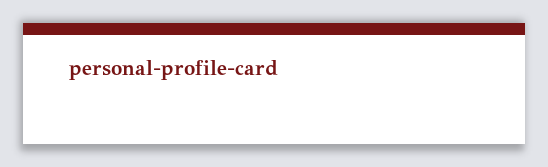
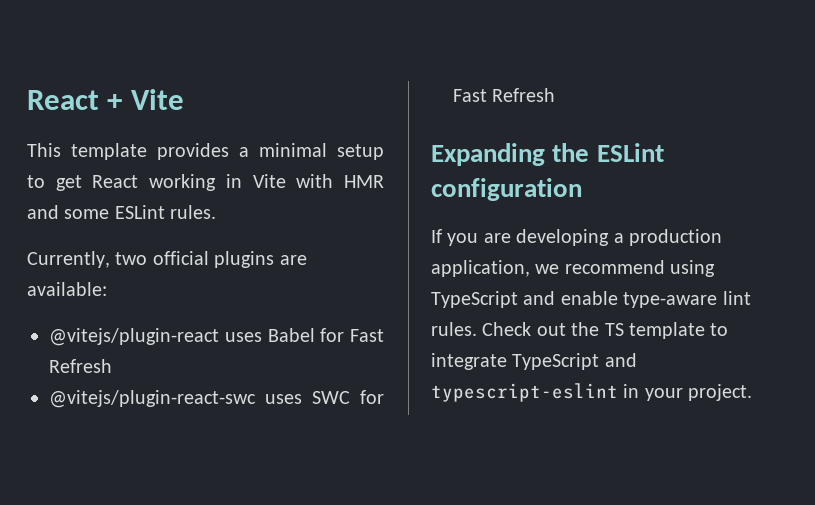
[69,60,278,80] personal-profile-card -> [27,89,184,110] [27,143,384,160] [27,174,384,191] [27,205,217,219] [27,251,307,268] [27,282,107,296] [49,328,384,346] [49,359,112,373] [49,390,384,408] [453,88,556,102] [431,143,664,166] [431,178,582,201] [431,229,722,246] [431,260,716,277] [431,291,751,308] [431,322,729,339] [431,353,637,370] [431,383,753,402] React + Vite // This template provides a minimal setup to get React working in Vite with HMR and some ESLint rules. // Currently, two official plugins are available: // @vitejs/plugin-react uses Babel for Fast Refresh // @vitejs/plugin-react-swc uses SWC for Fast Refresh // Expanding the ESLint configuration // If you are developing a production application, we recommend using TypeScript and enable type-aware lint rules. Check out the TS template to integrate TypeScript and typescript-eslint in your project.

